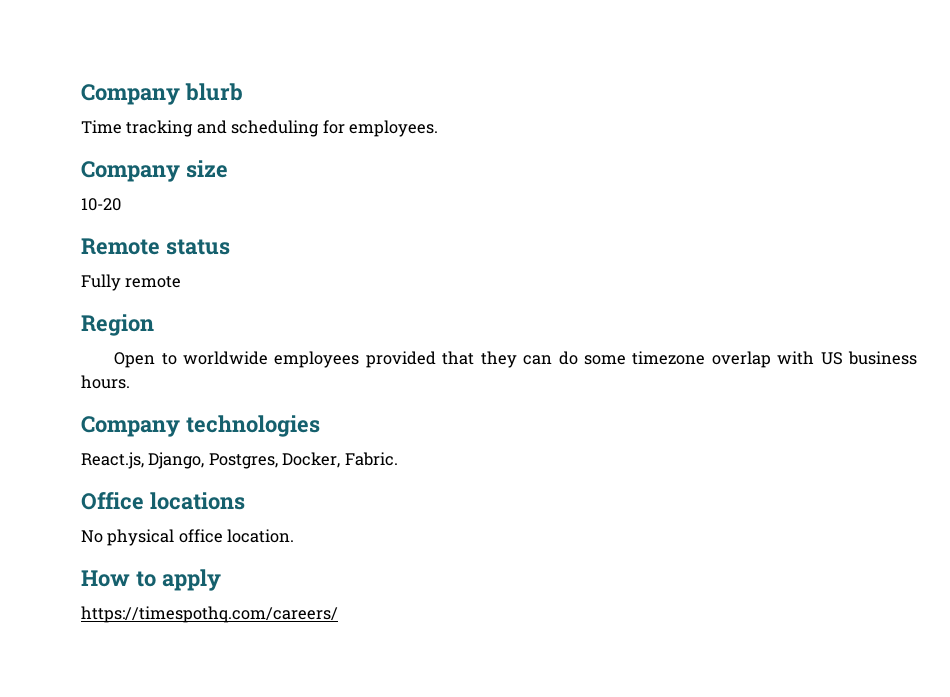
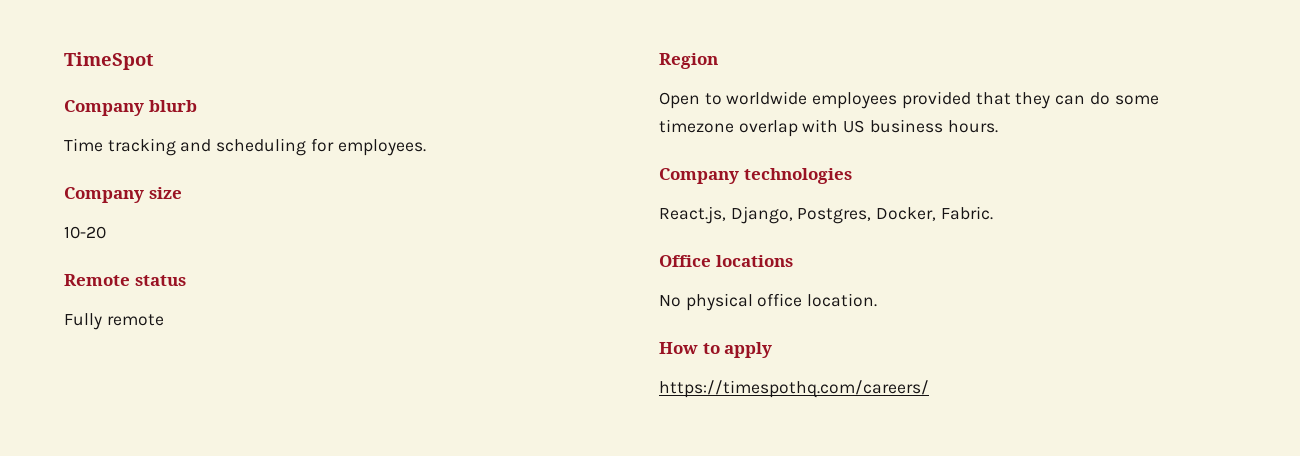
(81, 94) none -> [64,52,154,70] TimeSpot //

